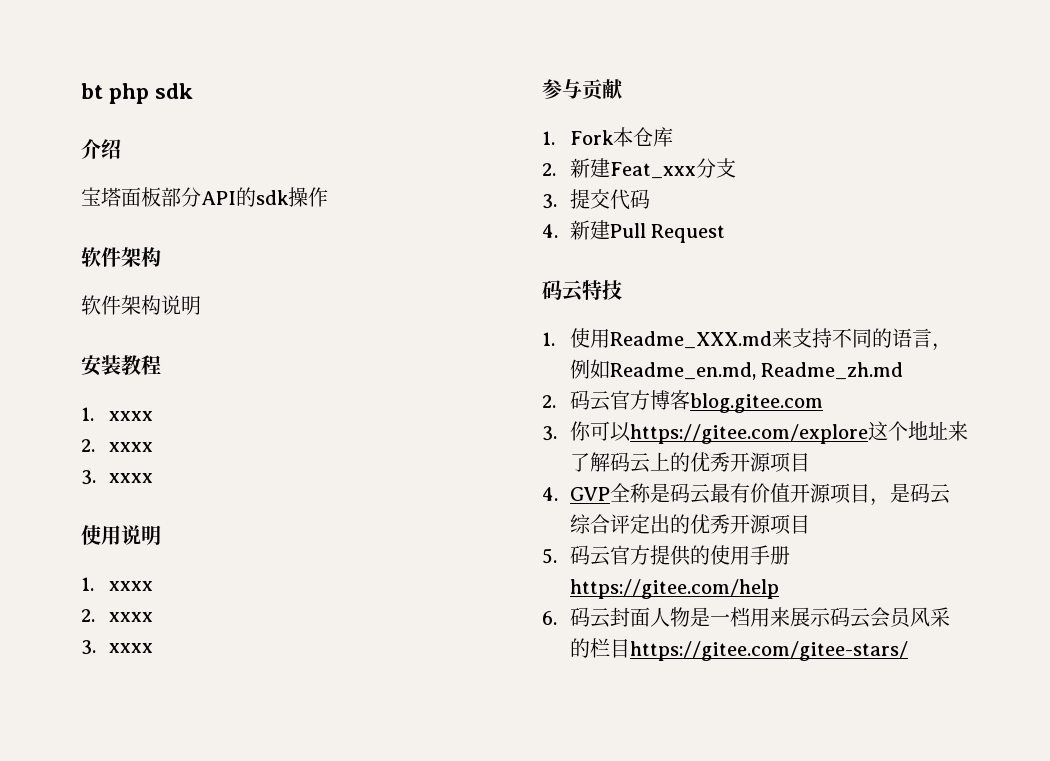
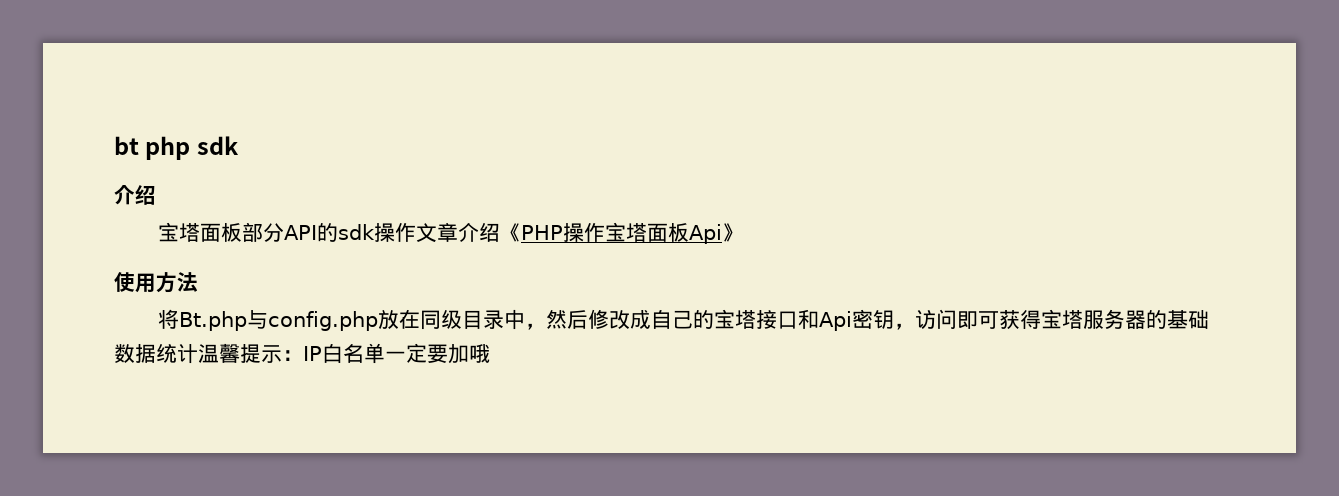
[81,247,161,267] [81,295,201,315] [81,355,161,376] [81,407,153,421] [81,439,153,452] [81,470,153,485] [81,525,161,545] [81,577,153,591] [81,609,153,622] [81,640,153,655] [542,79,623,101] [542,127,673,147] [542,158,736,179] [542,189,650,210] [542,220,726,243] [542,280,622,302] [542,328,952,351] [569,359,904,380] [542,390,823,413] [542,421,968,444] [569,452,810,473] [542,483,950,506] [569,514,810,535] [542,545,790,566] [569,579,779,599] [542,607,950,628] [569,638,908,661] // 软件架构 // 软件架构说明 // 安装教程 // 1. xxxx // 2. xxxx // 3. xxxx // 使用说明 // 1. xxxx // 2. xxxx // 3. xxxx // 参与贡献 // 1. Fork本仓库 // 2.新建Feat_xxx分支 // 3.提交代码 // 4.新建Pull Request // 码云特技 // 1.使用Readme_XXX.md来支持不同的语言，例如Readme_en.md, Readme_zh.md // 2.码云官方博客blog.gitee.com // 3.你可以https://gitee.com/explore这个地址来了解码云上的优秀开源项目 // 4. GVP全称是码云最有价值开源项目，是码云综合评定出的优秀开源项目 // 5.码云官方提供的使用手册https://gitee.com/help // 6.码云封面人物是一档用来展示码云会员风采的栏目https://gitee.com/gitee-stars/ -> [416,222,744,244] [114,272,198,293] [158,309,1210,331] [114,343,490,364] 文章介绍《PHP操作宝塔面板Api》 // 使用方法 // 将Bt.php与config.php放在同级目录中，然后修改成自己的宝塔接口和Api密钥，访问即可获得宝塔服务器的基础数据统计温馨提示：IP白名单一定要加哦

